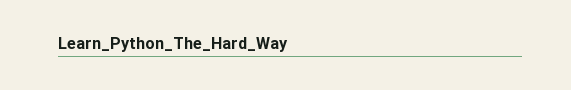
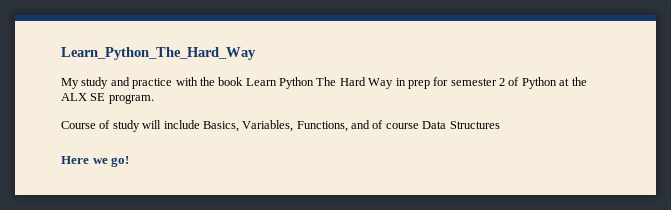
(288, 44) none -> [61,77,587,89] [61,93,154,104] [61,120,500,132] [61,156,130,167] // My study and practice with the book Learn Python The Hard Way in prep for semester 2 of Python at the ALX SE program. // Course of study will include Basics, Variables, Functions, and of course Data Structures // Here we go!

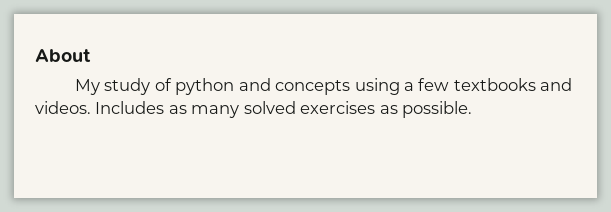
[61,47,256,60] Learn_Python_The_Hard_Way -> [35,49,91,62] About
[110,77,587,89] [61,93,154,104] [61,120,500,132] [61,156,130,167] and practice with the book Learn Python The Hard Way in prep for semester 2 of Python at the ALX SE program. // Course of study will include Basics, Variables, Functions, and of course Data Structures // Here we go! -> [154,78,573,95] [35,101,473,118] of python and concepts using a few textbooks and videos. Includes as many solved exercises as possible.

